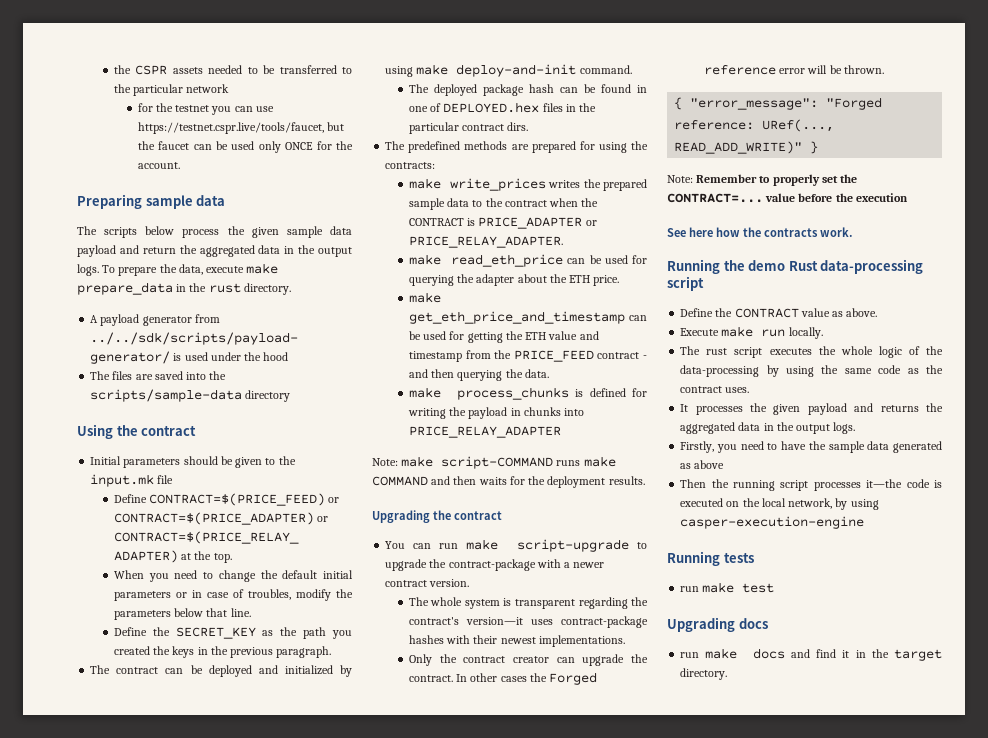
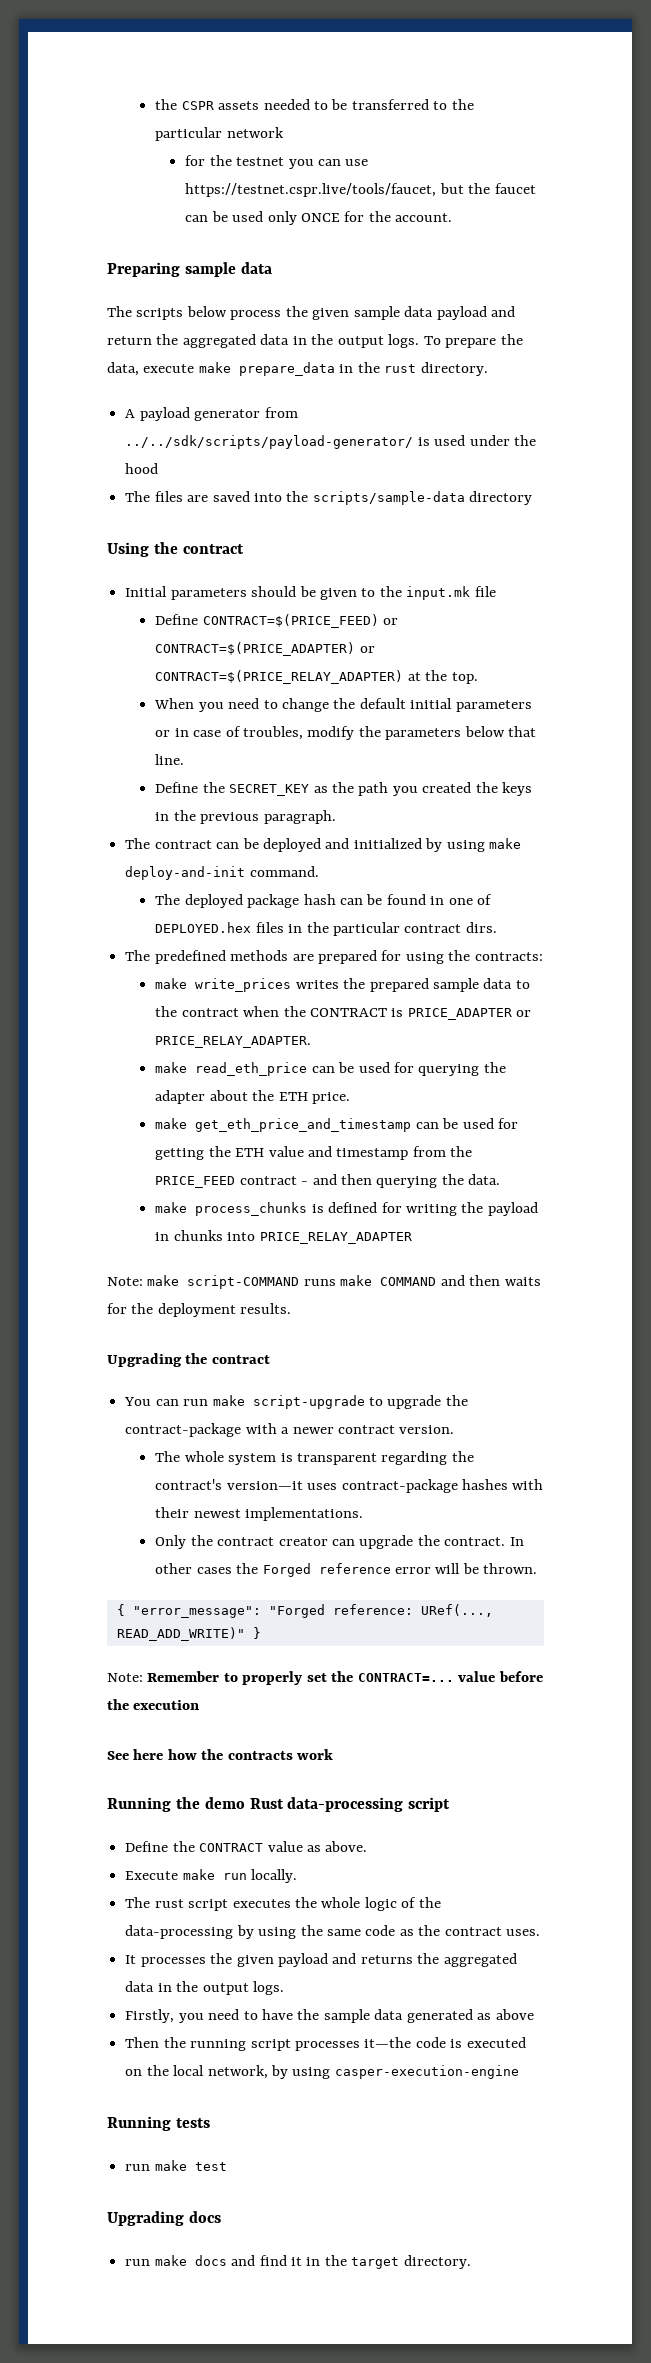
[820,227,853,237] work. -> [297,1749,334,1760] work

